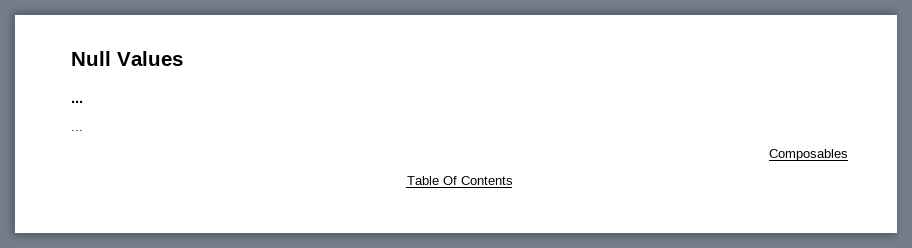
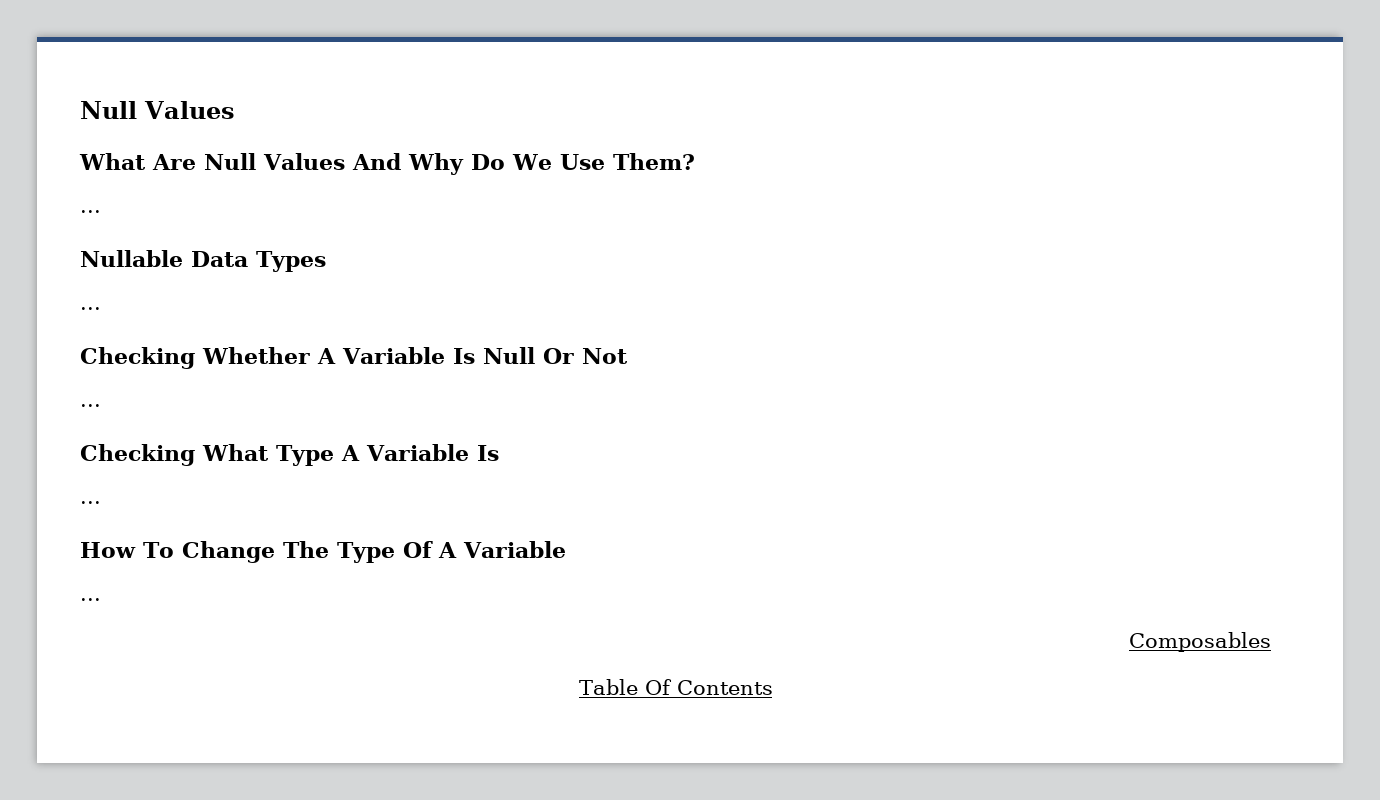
[71,100,83,103] ... -> [79,153,695,175] [80,210,101,213] [80,250,326,272] [80,307,101,310] [80,347,628,369] [80,404,101,407] [80,444,499,466] [80,501,101,504] [80,541,566,563] What Are Null Values And Why Do We Use Them? // ... // Nullable Data Types // ... // Checking Whether A Variable Is Null Or Not // ... // Checking What Type A Variable Is // ... // How To Change The Type Of A Variable

